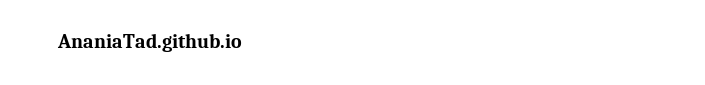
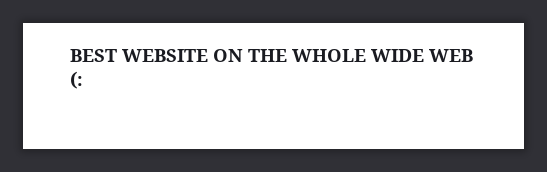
[57,33,242,52] AnaniaTad.github.io -> [70,49,473,62] [70,71,83,89] BEST WEBSITE ON THE WHOLE WIDE WEB (:

